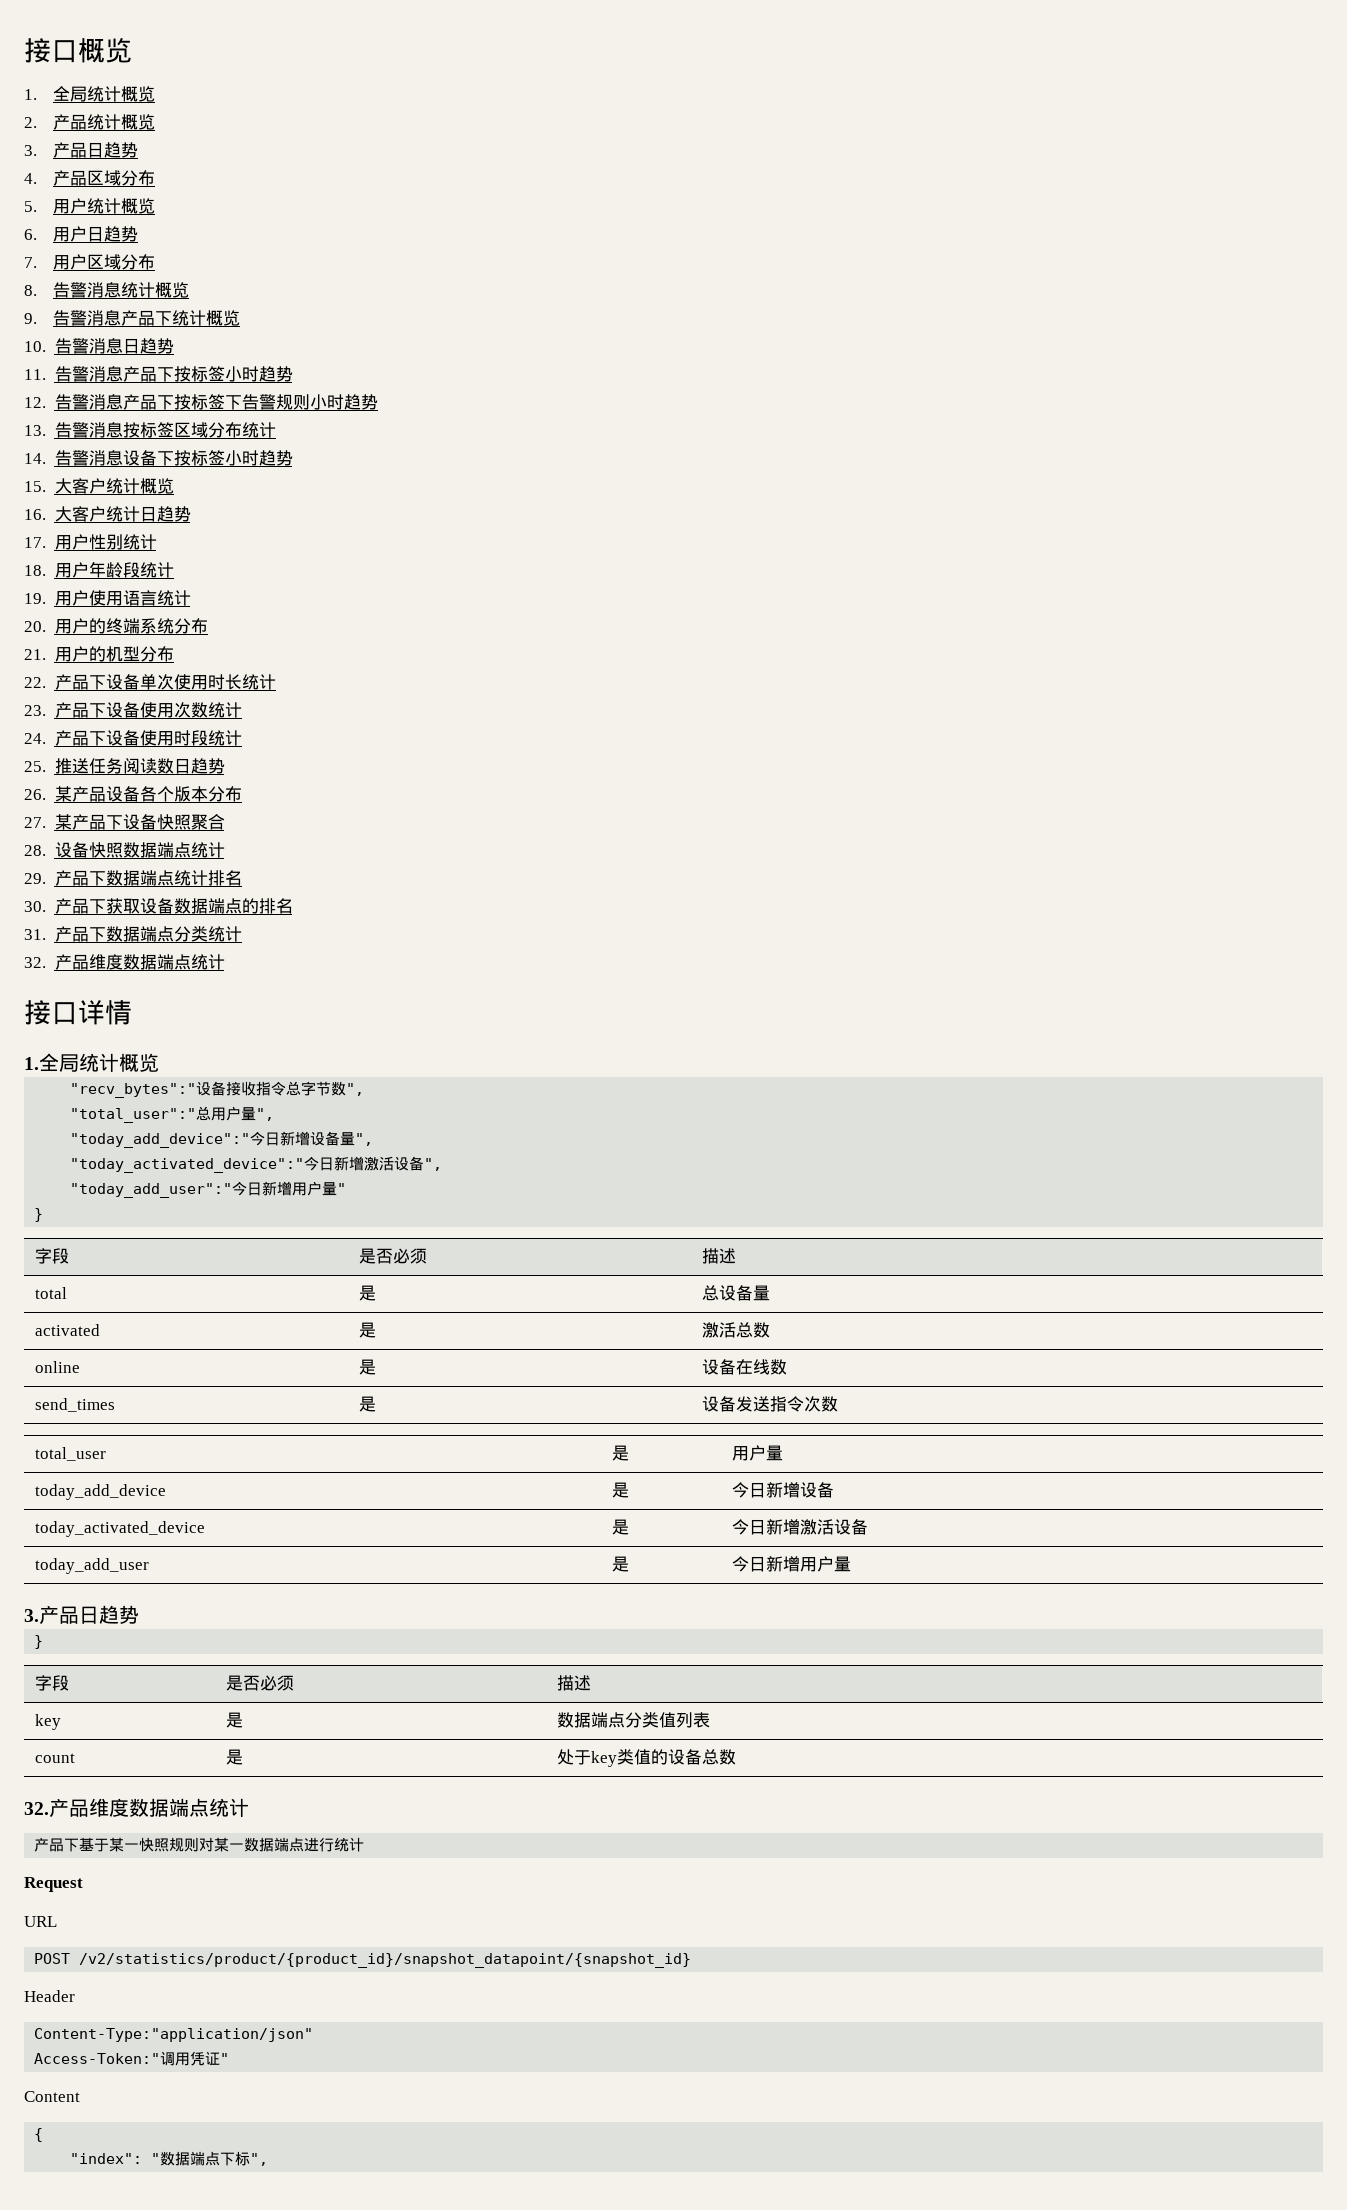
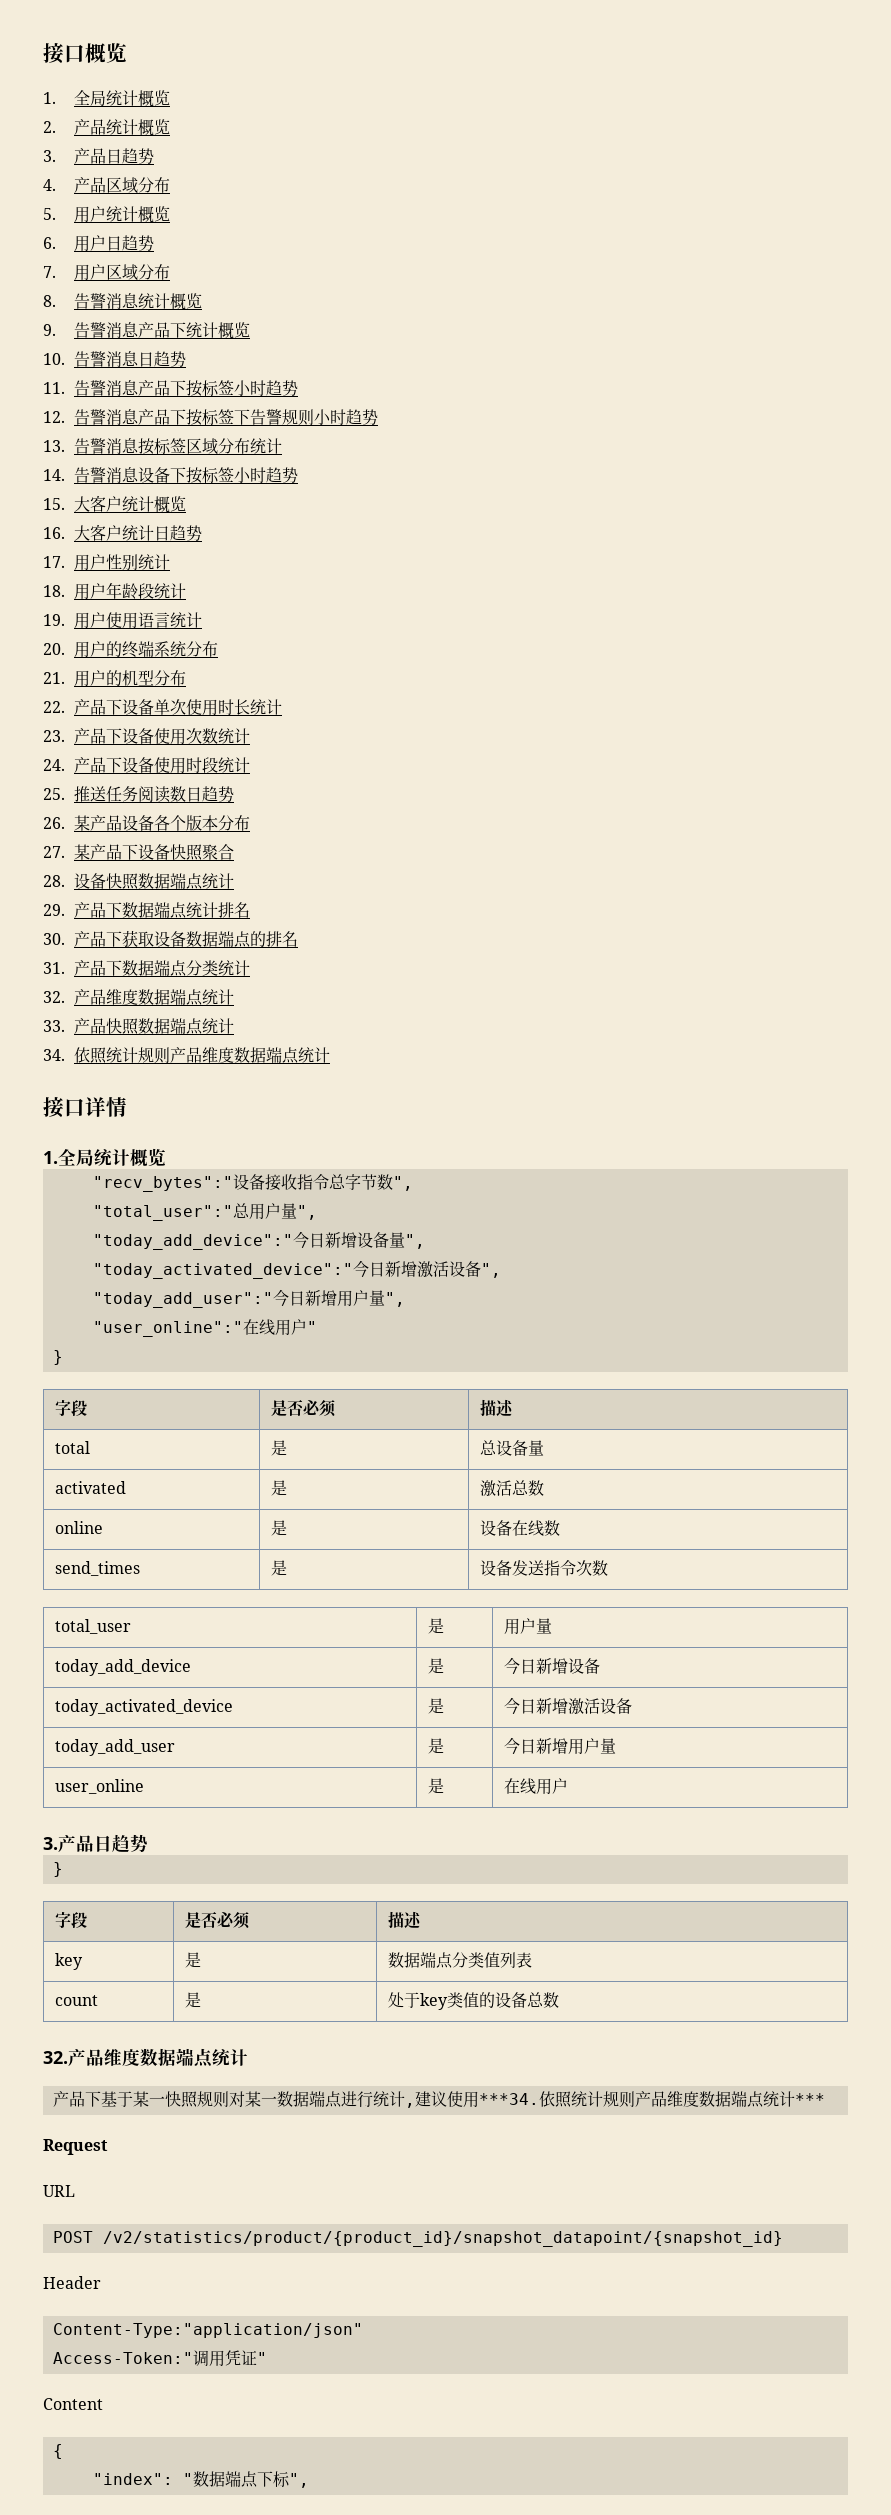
(225, 962) none -> [43,1018,235,1035] [43,1047,331,1064] // 33.产品快照数据端点统计 // 34.依照统计规则产品维度数据端点统计
(338, 1189) none -> [384,1292,405,1307] [92,1319,307,1337] ", // "user_online":"在线用户
(852, 1564) none -> [55,1779,145,1794] [428,1778,445,1794] [504,1778,569,1795] // user_online | 是 | 在线用户
(365, 1844) none -> [404,2091,825,2108] ,建议使用***34.依照统计规则产品维度数据端点统计***

